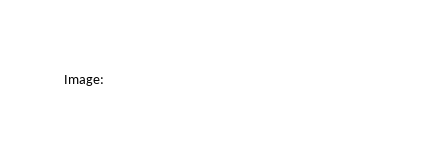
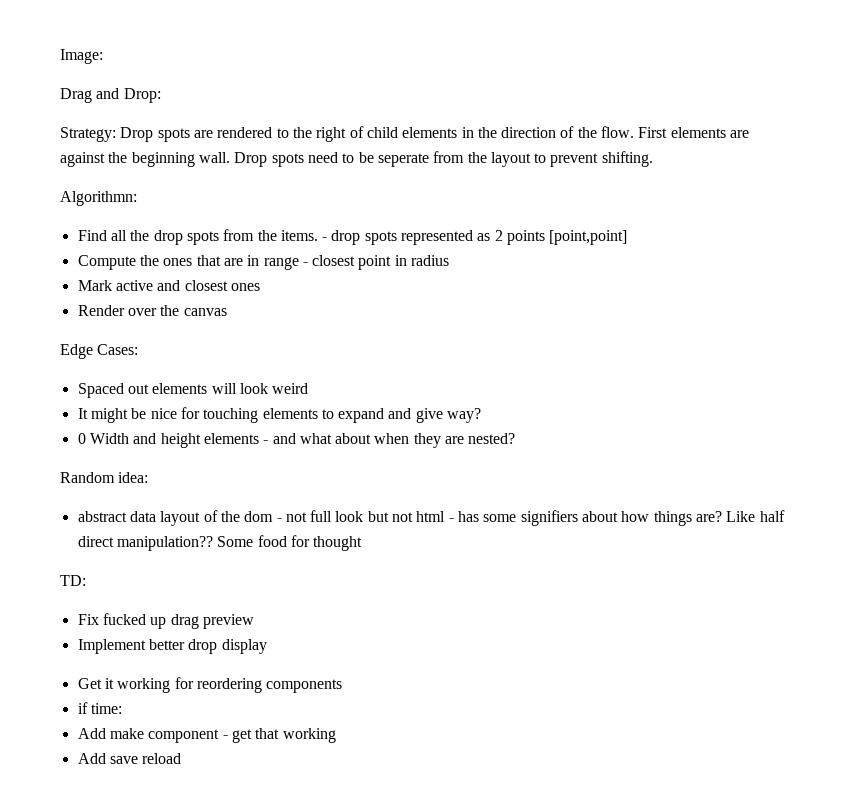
(104, 80) none -> [60,88,161,103] [60,126,750,142] [60,151,653,167] [60,191,137,206] [77,229,628,245] [77,255,450,270] [77,280,260,291] [77,305,227,316] [60,344,139,359] [77,383,309,398] [77,407,482,423] [77,433,516,448] [60,472,149,483] [77,510,785,526] [77,535,363,551] [60,575,86,586] [77,613,254,629] [77,639,267,654] [77,677,343,693] [77,702,122,714] [77,728,336,743] [77,753,182,764] // Drag and Drop: // Strategy: Drop spots are rendered to the right of child elements in the direction of the flow. First elements are against the beginning wall. Drop spots need to be seperate from the layout to prevent shifting. // Algorithmn: // Find all the drop spots from the items. - drop spots represented as 2 points [point,point] // Compute the ones that are in range - closest point in radius // Mark active and closest ones // Render over the canvas // Edge Cases: // Spaced out elements will look weird // It might be nice for touching elements to expand and give way? // 0 Width and height elements - and what about when they are nested? // Random idea: // abstract data layout of the dom - not full look but not html - has some signifiers about how things are? Like half direct manipulation?? Some food for thought // TD: // Fix fucked up drag preview // Implement better drop display // Get it working for reordering components // if time: // Add make component - get that working // Add save reload

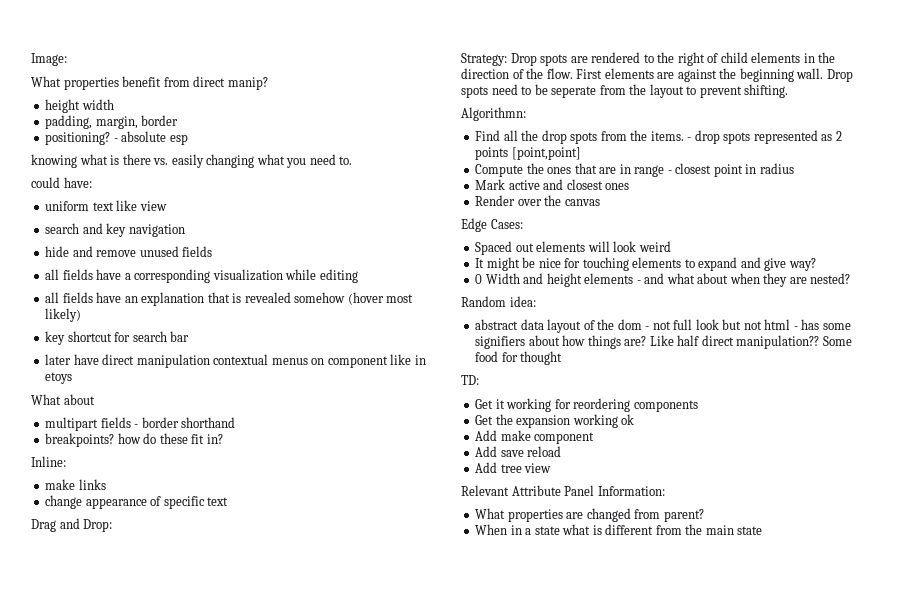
(103, 56) none -> [31,76,268,90] [45,99,114,113] [45,115,179,129] [45,131,188,145] [31,154,353,168] [31,177,92,188] [45,200,167,211] [45,223,185,237] [45,246,213,257] [45,269,358,283] [45,292,414,306] [45,308,82,322] [45,331,190,345] [45,354,426,368] [45,372,73,384] [31,394,95,405] [45,417,236,431] [45,433,223,447] [31,456,66,467] [45,479,106,490] [45,495,229,509] // What properties benefit from direct manip? // height width // padding, margin, border // positioning? - absolute esp // knowing what is there vs. easily changing what you need to. // could have: // uniform text like view // search and key navigation // hide and remove unused fields // all fields have a corresponding visualization while editing // all fields have an explanation that is revealed somehow (hover most likely) // key shortcut for search bar // later have direct manipulation contextual menus on component like in etoys // What about // multipart fields - border shorthand // breakpoints? how do these fit in? // Inline: // make links // change appearance of specific text
[77,613,254,629] [77,639,267,654] // Fix fucked up drag preview // Implement better drop display -> (479, 380) none
[77,702,122,714] if time: -> [475,414,635,428] Get the expansion working ok
[222,728,336,743] - get that working -> (595, 438) none
(182, 758) none -> [475,462,552,473] [461,485,665,496] [475,508,704,522] [475,524,763,535] // Add tree view // Relevant Attribute Panel Information: // What properties are changed from parent? // When in a state what is different from the main state

